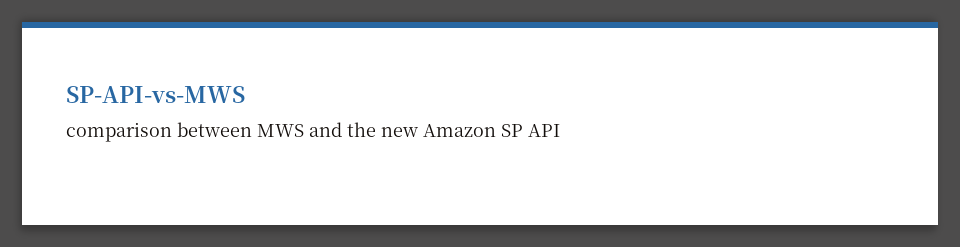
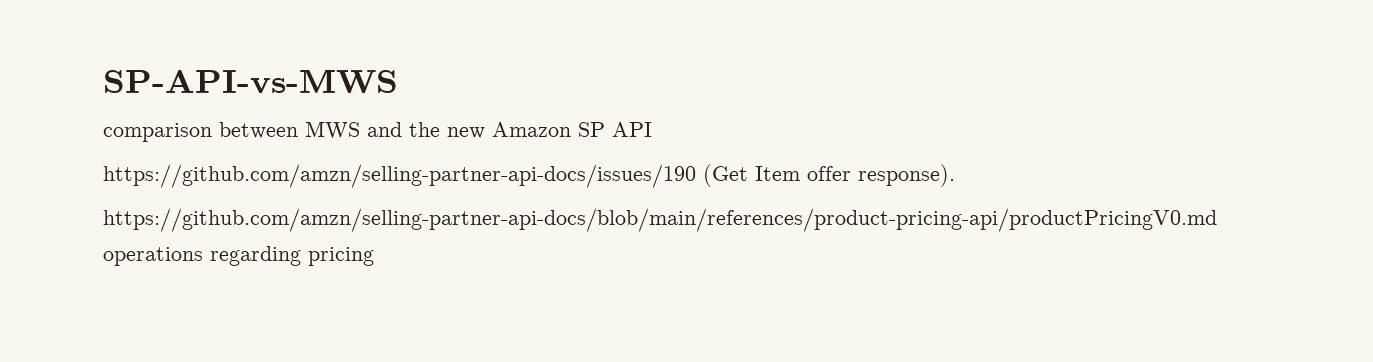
(560, 130) none -> [103,164,955,188] [103,208,1217,232] [103,246,374,266] // https://github.com/amzn/selling-partner-api-docs/issues/190 (Get Item offer response). // https://github.com/amzn/selling-partner-api-docs/blob/main/references/product-pricing-api/productPricingV0.md operations regarding pricing

